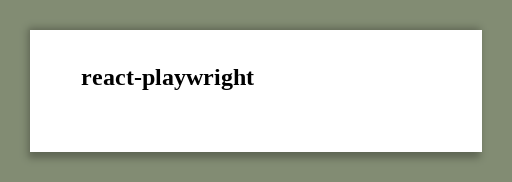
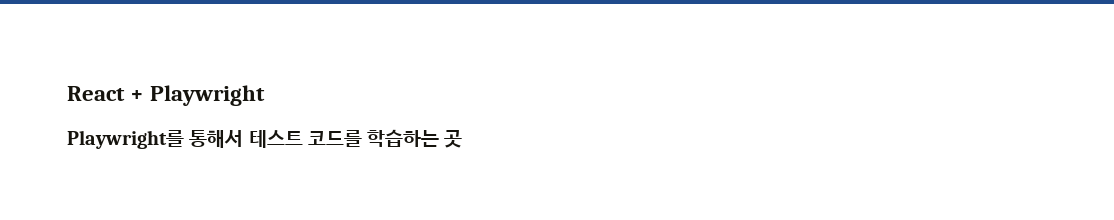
[81,69,254,90] react-playwright -> [67,85,266,106] [67,129,463,149] React + Playwright // Playwright를 통해서 테스트 코드를 학습하는 곳

